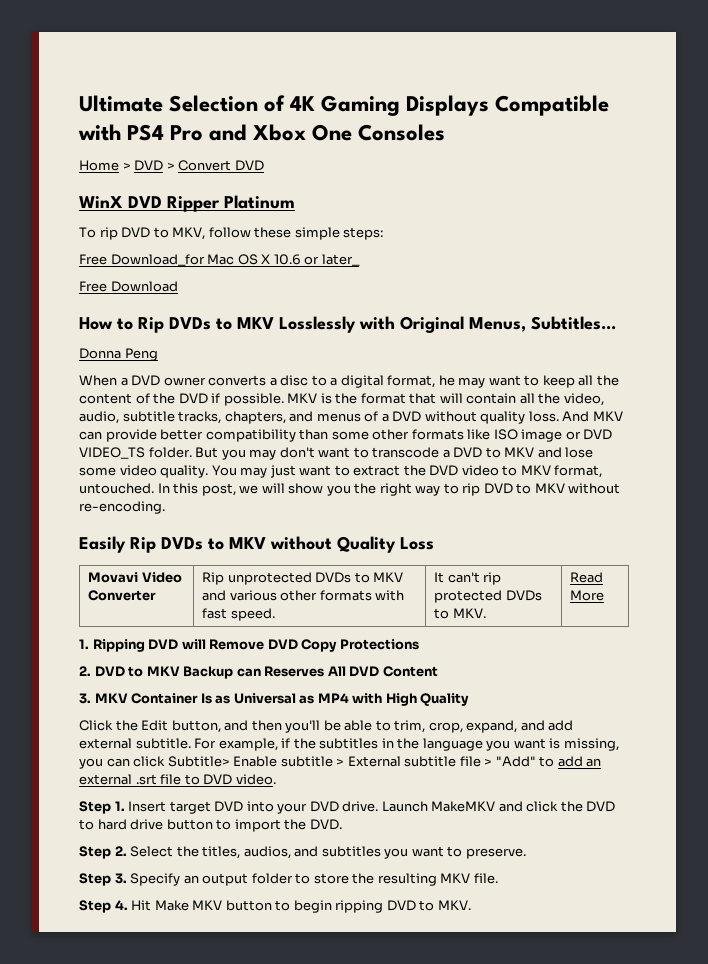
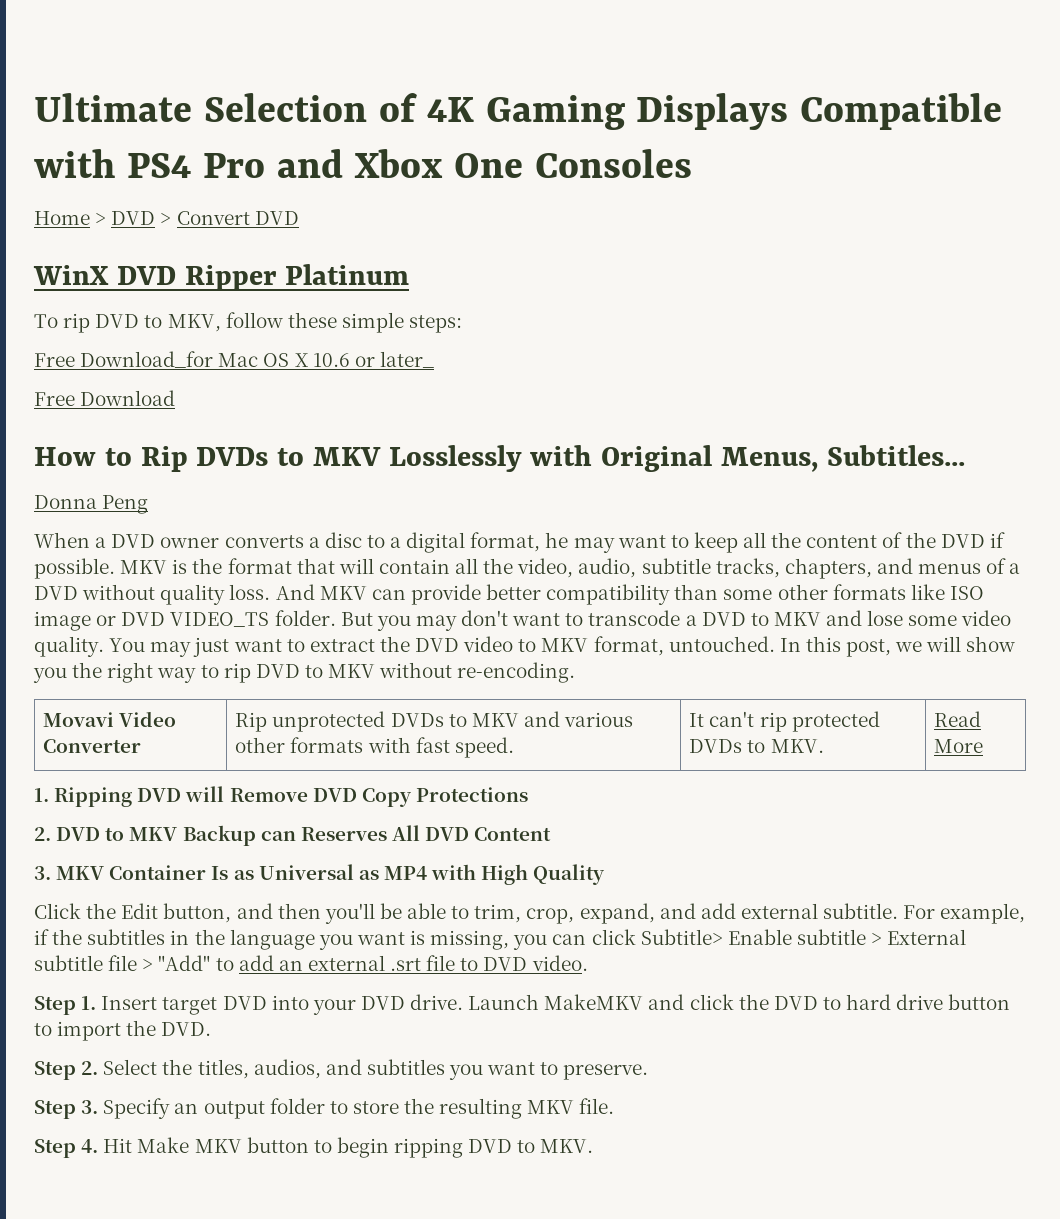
[79,536,434,553] // Easily Rip DVDs to MKV without Quality Loss -> (576, 672) none

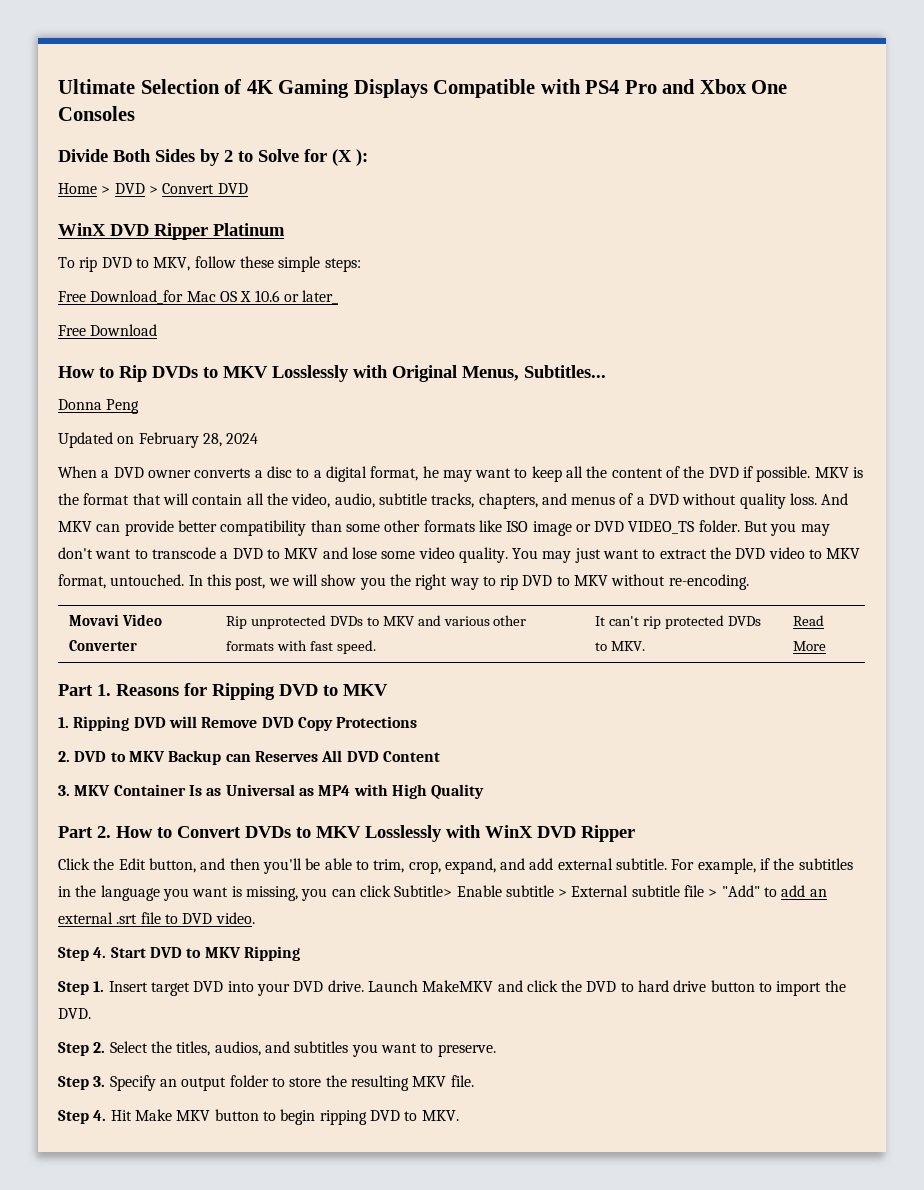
(693, 163) none -> [58,149,368,166] // Divide Both Sides by 2 to Solve for (X ):
(149, 504) none -> [58,432,259,448] // Updated on February 28, 2024
(984, 746) none -> [58,683,388,700] // Part 1. Reasons for Ripping DVD to MKV
(606, 874) none -> [58,825,635,842] // Part 2. How to Convert DVDs to MKV Losslessly with WinX DVD Ripper
(588, 963) none -> [58,946,300,961] // Step 4. Start DVD to MKV Ripping

